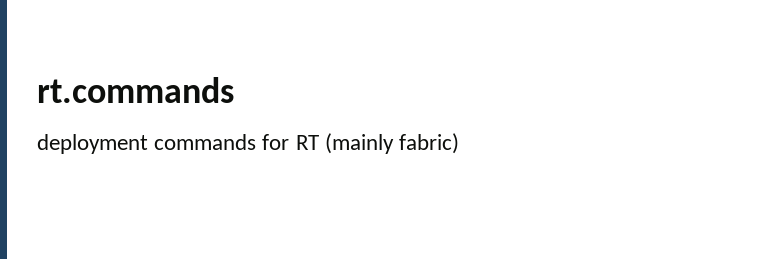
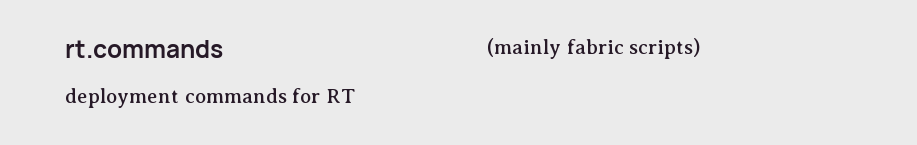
[399,133,460,154] fabric) -> [566,38,701,59] fabric scripts)

